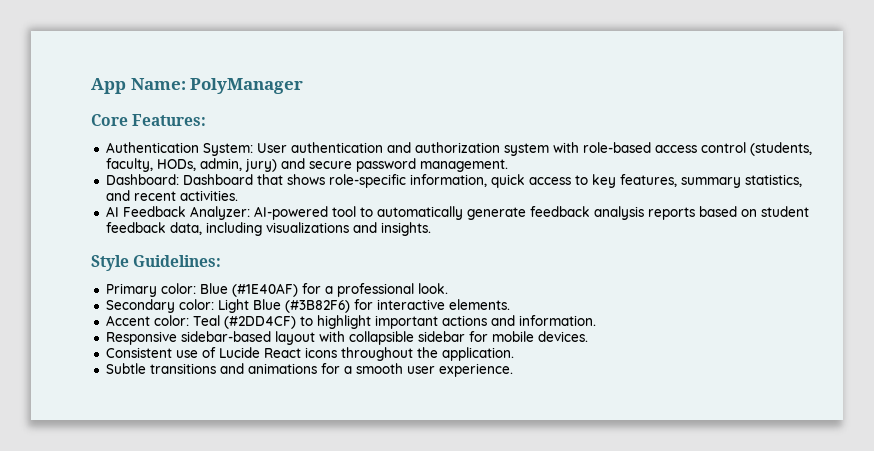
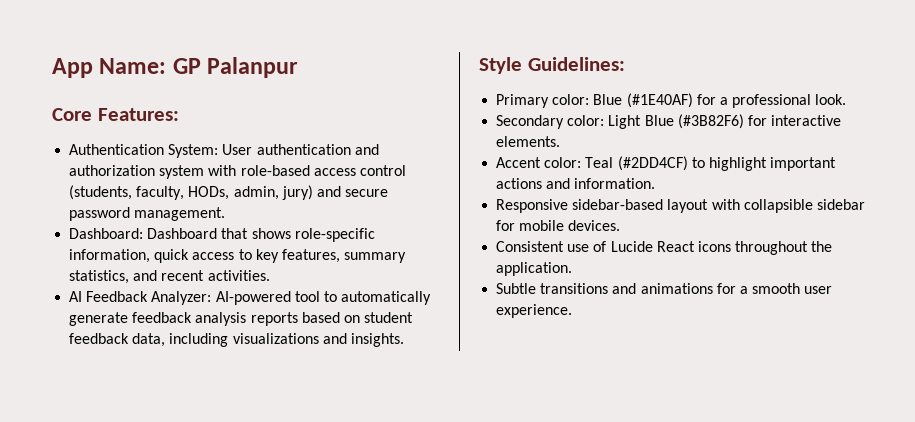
[190,78,304,94] PolyManager -> [172,57,299,78] GP Palanpur

